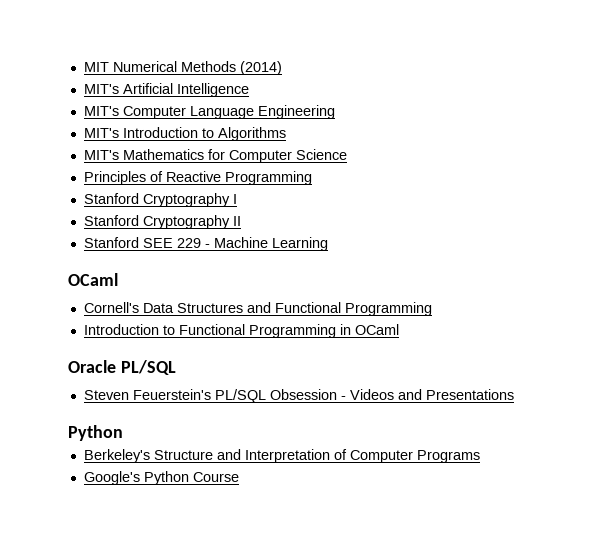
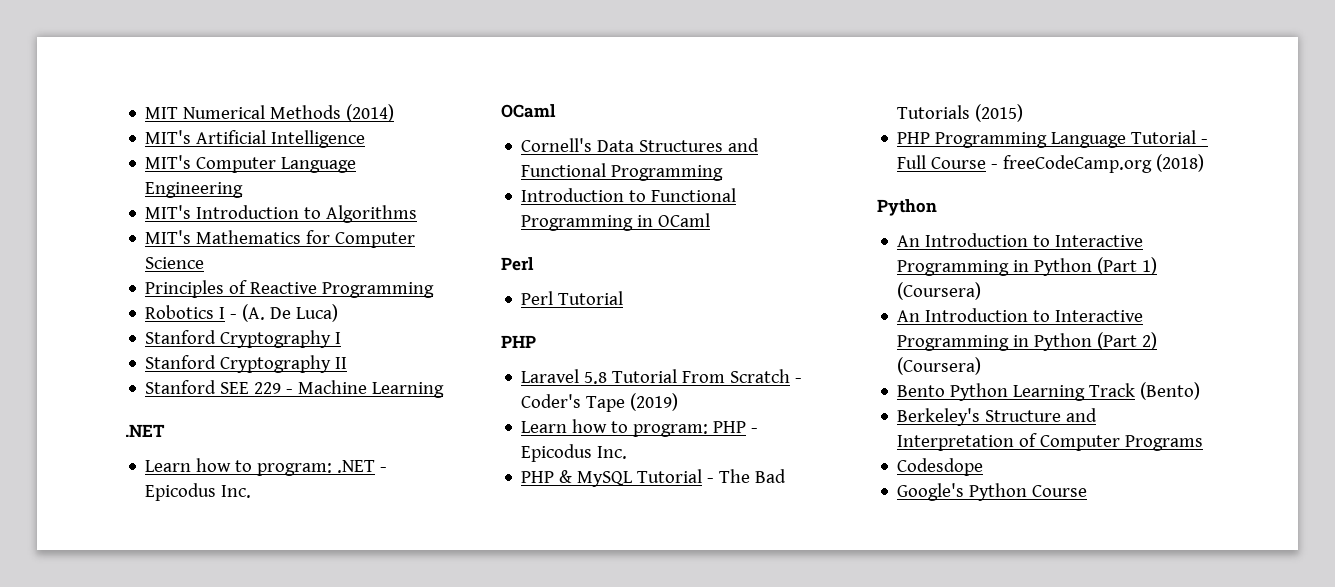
(312, 178) none -> [145,304,339,322] // Robotics I - (A. De Luca)
(328, 244) none -> [125,424,165,437] [145,458,388,476] [145,483,252,501] // .NET // Learn how to program: .NET - Epicodus Inc.
[68,360,176,375] [83,389,514,403] [68,425,123,441] Oracle PL/SQL // Steven Feuerstein's PL/SQL Obsession - Videos and Presentations // Python -> [501,257,534,271] [521,291,624,305] [501,335,536,348] [521,369,803,384] [521,393,679,412] [521,419,759,437] [521,444,628,462] [521,469,787,487] [897,104,1024,122] [897,130,1209,148] [897,154,1205,173] [877,199,937,216] [897,233,1144,247] [897,257,1158,276] [897,282,982,300] [897,308,1144,322] [897,332,1158,351] [897,357,982,375] [897,382,1201,401] Perl // Perl Tutorial // PHP // Laravel 5.8 Tutorial From Scratch - Coder's Tape (2019) // Learn how to program: PHP - Epicodus Inc. // PHP & MySQL Tutorial - The Bad Tutorials (2015) // PHP Programming Language Tutorial - Full Course - freeCodeCamp.org (2018) // Python // An Introduction to Interactive Programming in Python (Part 1) (Coursera) // An Introduction to Interactive Programming in Python (Part 2) (Coursera) // Bento Python Learning Track (Bento)
(480, 456) none -> [897,458,984,476] // Codesdope

